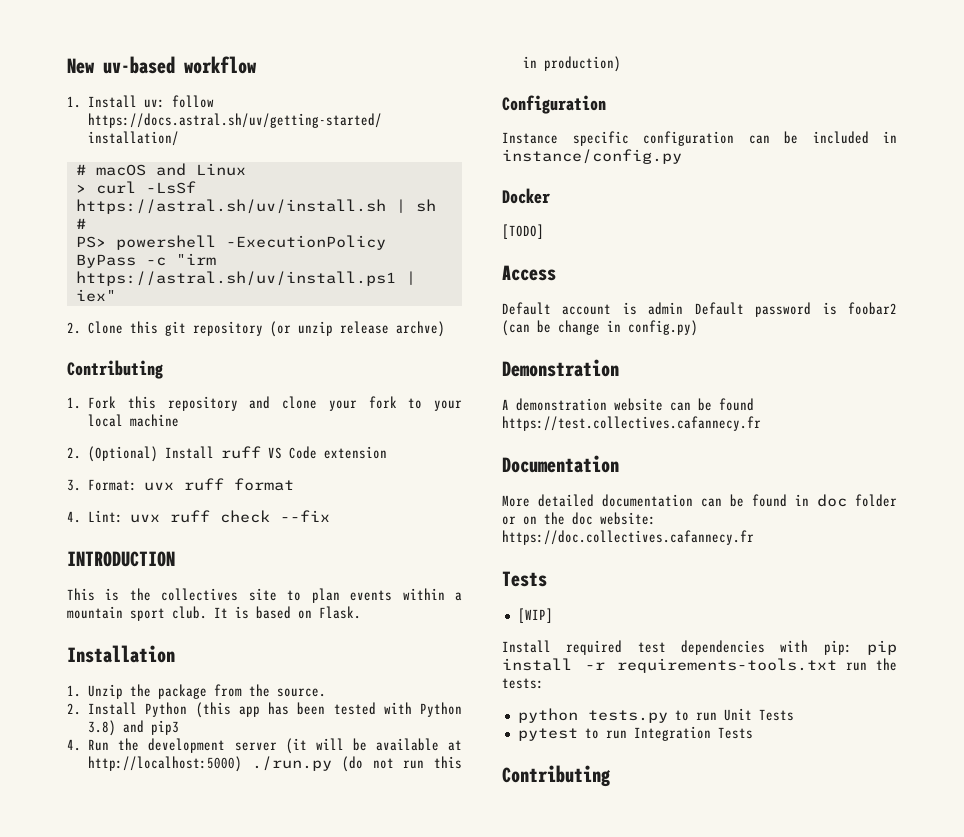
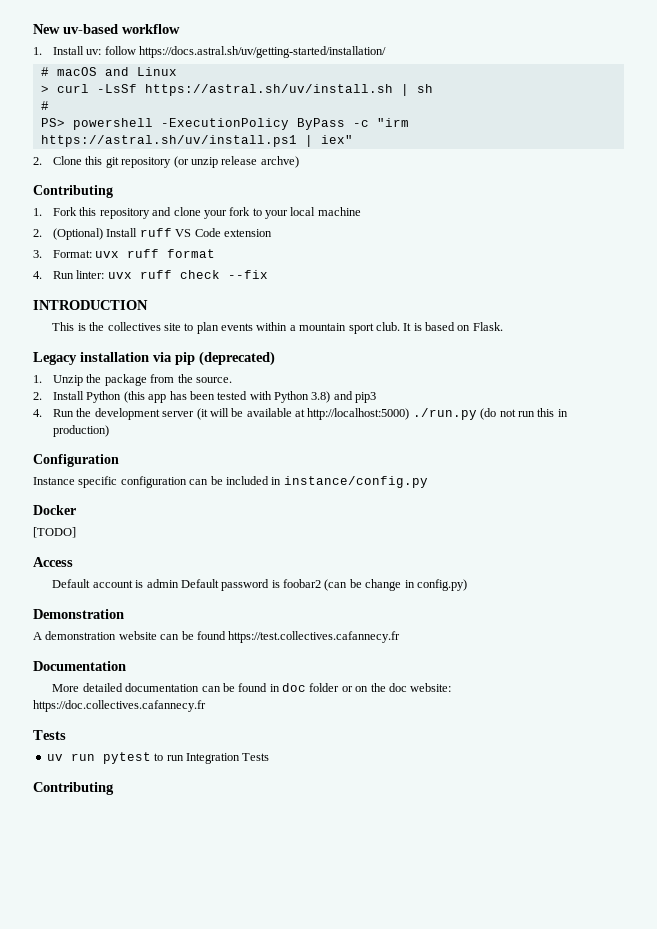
[88,510,124,523] Lint: -> [53,270,105,279] Run linter:
[67,645,175,663] Installation -> [33,351,275,366] Legacy installation via pip (deprecated)
[517,608,553,623] [502,640,897,655] [502,658,897,673] [502,678,544,689] [517,708,794,723] [WIP] // Install required test dependencies with pip: pip install -r requirements-tools.txt run the tests: // python tests.py to run Unit Tests // -> [46,753,95,761] uv run

